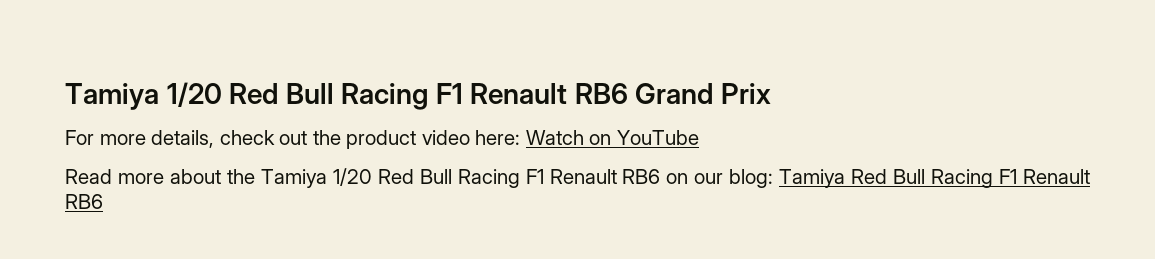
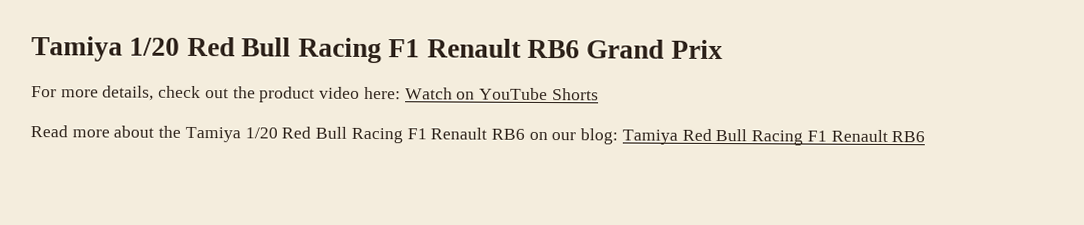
(699, 137) none -> [551,88,599,101] Shorts

